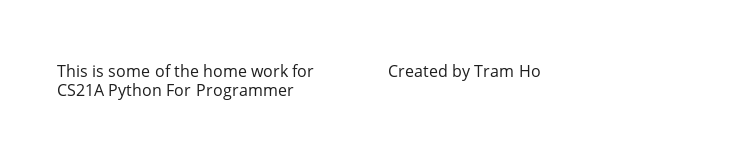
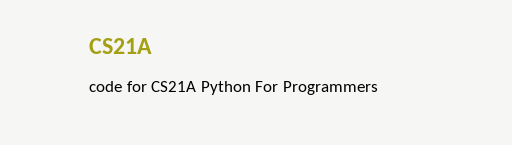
[57,64,315,77] [57,83,294,100] [388,64,541,81] This is some of the home work for CS21A Python For Programmer Created by Tram Ho -> [89,38,152,54] [89,81,378,95] CS21A // code for CS21A Python For Programmers

